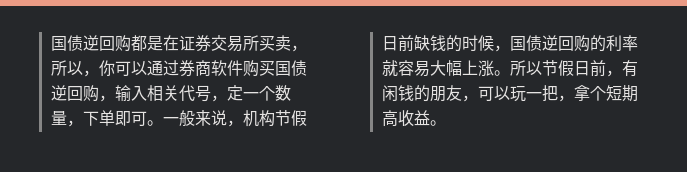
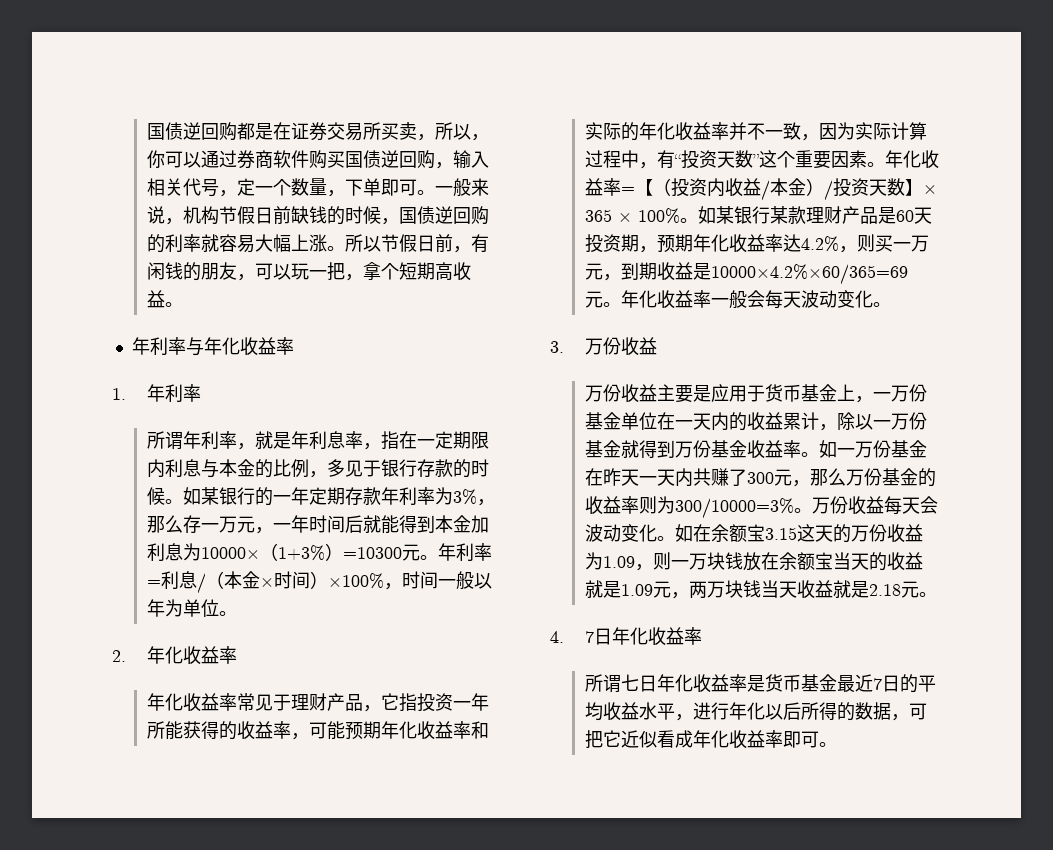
(446, 123) none -> [131,337,294,356] [112,384,202,402] [147,431,490,450] [147,459,490,478] [147,487,496,506] [147,515,490,534] [147,543,493,561] [147,571,493,594] [147,599,238,617] [112,646,238,665] [147,693,490,712] [147,721,490,740] [585,122,928,141] [585,150,940,169] [585,178,938,201] [585,206,933,224] [585,234,930,253] [585,262,909,285] [585,290,892,309] [550,337,658,356] [585,384,928,403] [585,412,928,431] [585,440,928,459] [585,468,937,487] [585,496,939,519] [585,524,924,543] [585,552,924,571] [585,580,938,599] [550,627,703,646] [585,674,937,693] [585,702,928,721] [585,730,838,749] // 年利率与年化收益率 // 1.年利率 // 所谓年利率，就是年利息率，指在一定期限内利息与本金的比例，多见于银行存款的时候。如某银行的一年定期存款年利率为3%，那么存一万元，一年时间后就能得到本金加利息为10000×（1+3%）=10300元。年利率=利息/（本金×时间）×100%，时间一般以年为单位。 // 2.年化收益率 // 年化收益率常见于理财产品，它指投资一年所能获得的收益率，可能预期年化收益率和实际的年化收益率并不一致，因为实际计算过程中，有“投资天数”这个重要因素。年化收益率=【（投资内收益/本金）/投资天数】× 365 × 100%。如某银行某款理财产品是60天投资期，预期年化收益率达4.2%，则买一万元，到期收益是10000×4.2%×60/365=69元。年化收益率一般会每天波动变化。 // 3.万份收益 // 万份收益主要是应用于货币基金上，一万份基金单位在一天内的收益累计，除以一万份基金就得到万份基金收益率。如一万份基金在昨天一天内共赚了300元，那么万份基金的收益率则为300/10000=3%。万份收益每天会波动变化。如在余额宝3.15这天的万份收益为1.09，则一万块钱放在余额宝当天的收益就是1.09元，两万块钱当天收益就是2.18元。 // 4. 7日年化收益率 // 所谓七日年化收益率是货币基金最近7日的平均收益水平，进行年化以后所得的数据，可把它近似看成年化收益率即可。

